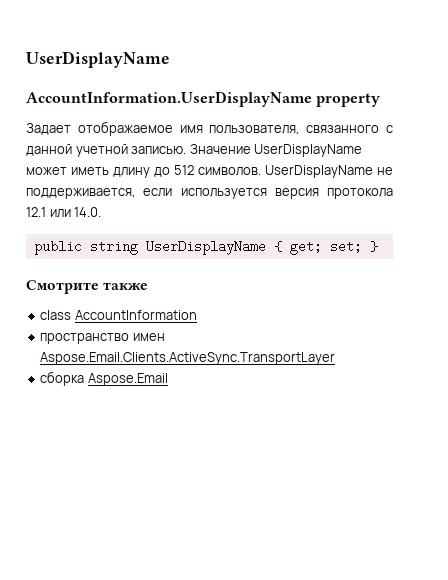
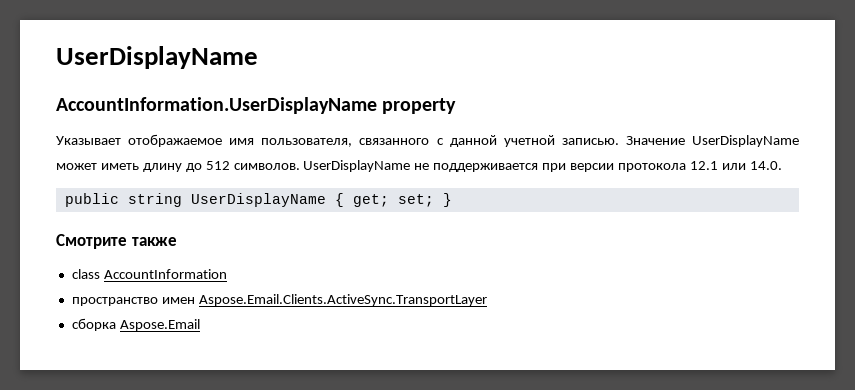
[26,123,71,135] Задает -> [56,136,121,145] Указывает
[26,188,319,199] поддерживается, если используется версия -> [433,163,615,172] поддерживается при версии

